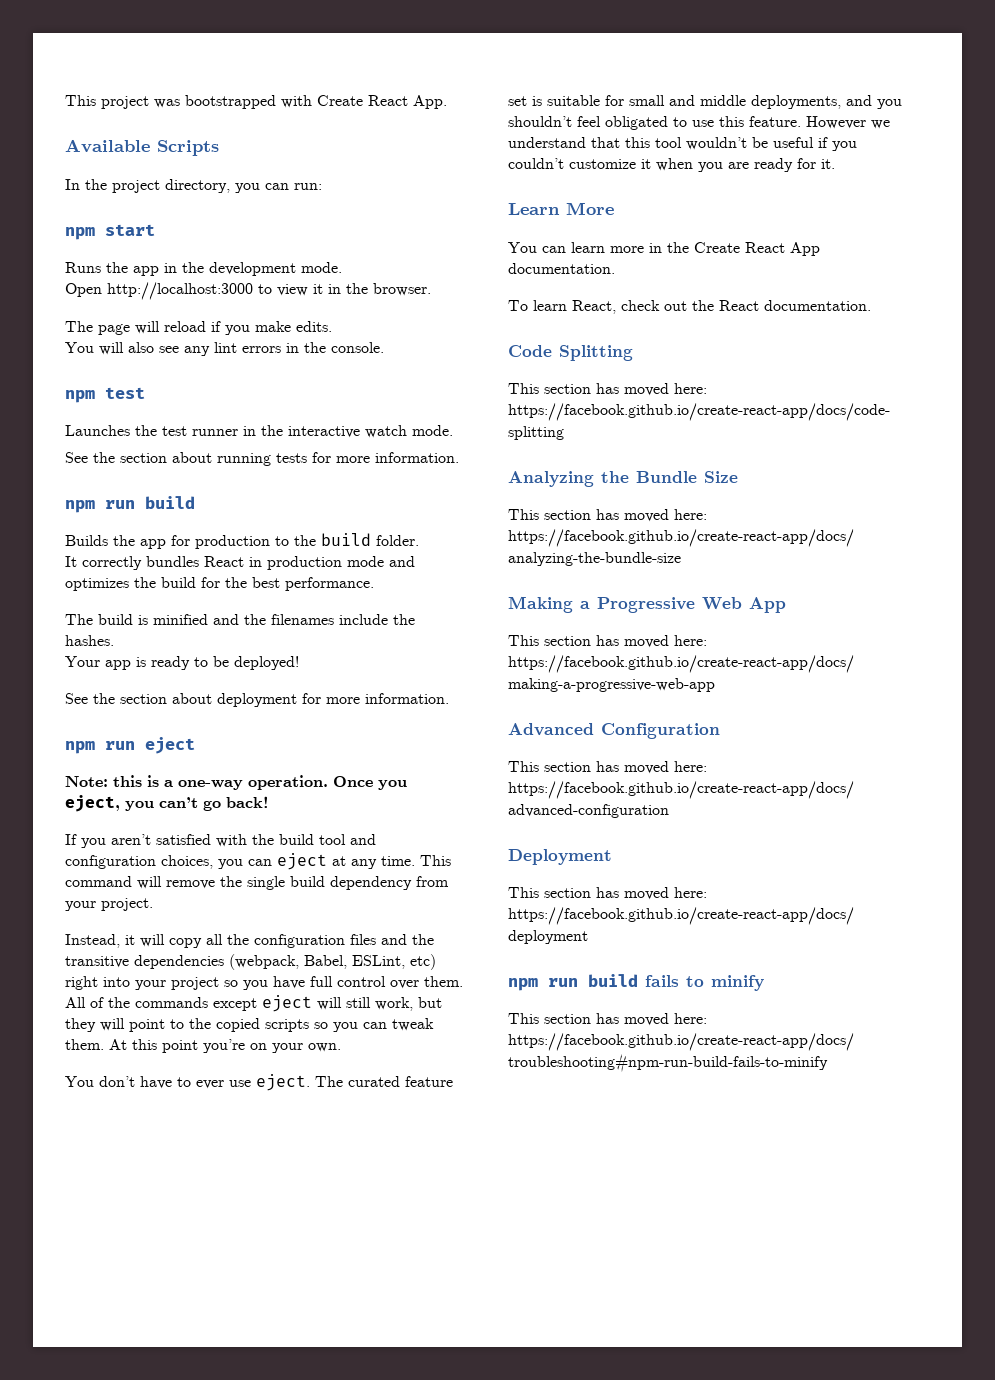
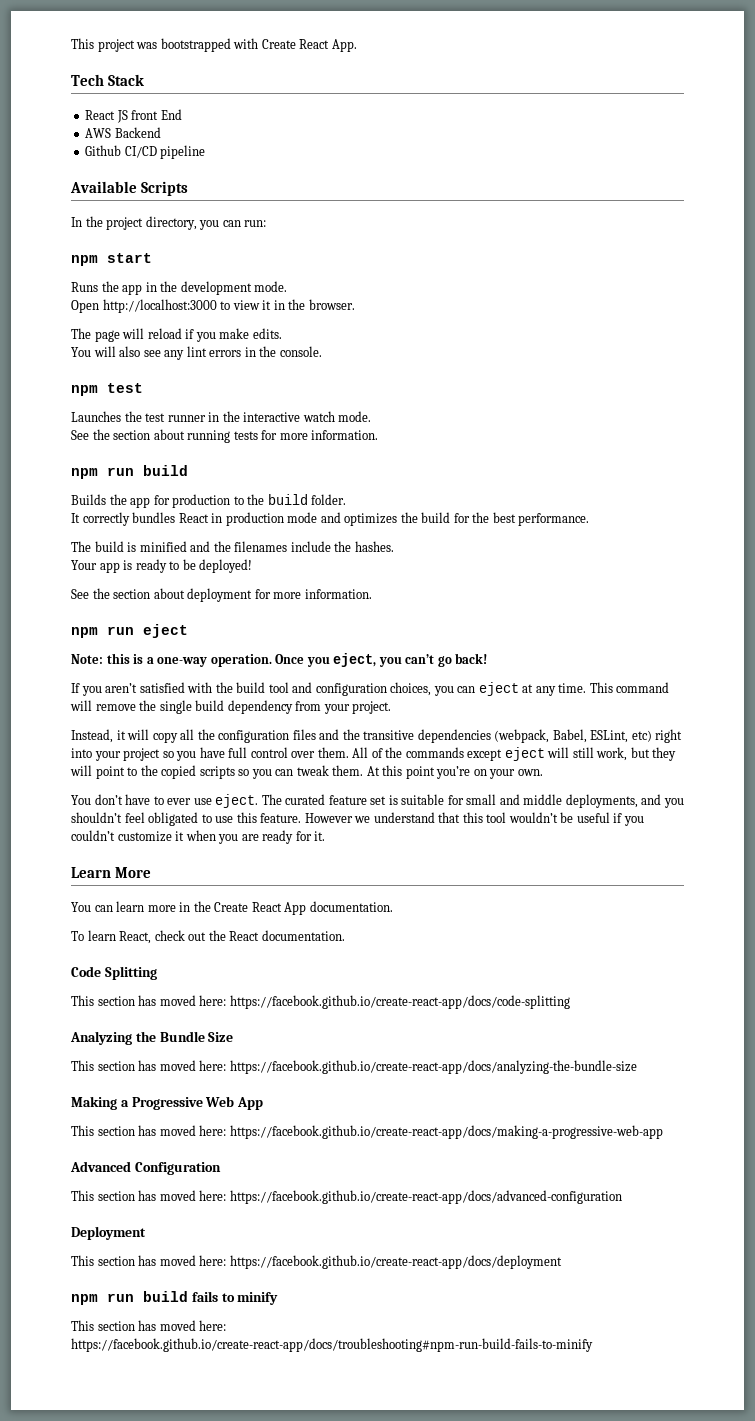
(447, 102) none -> [71,74,145,86] [85,109,182,123] [85,127,161,138] [85,145,206,159] // Tech Stack // React JS front End // AWS Backend // Github CI/CD pipeline

